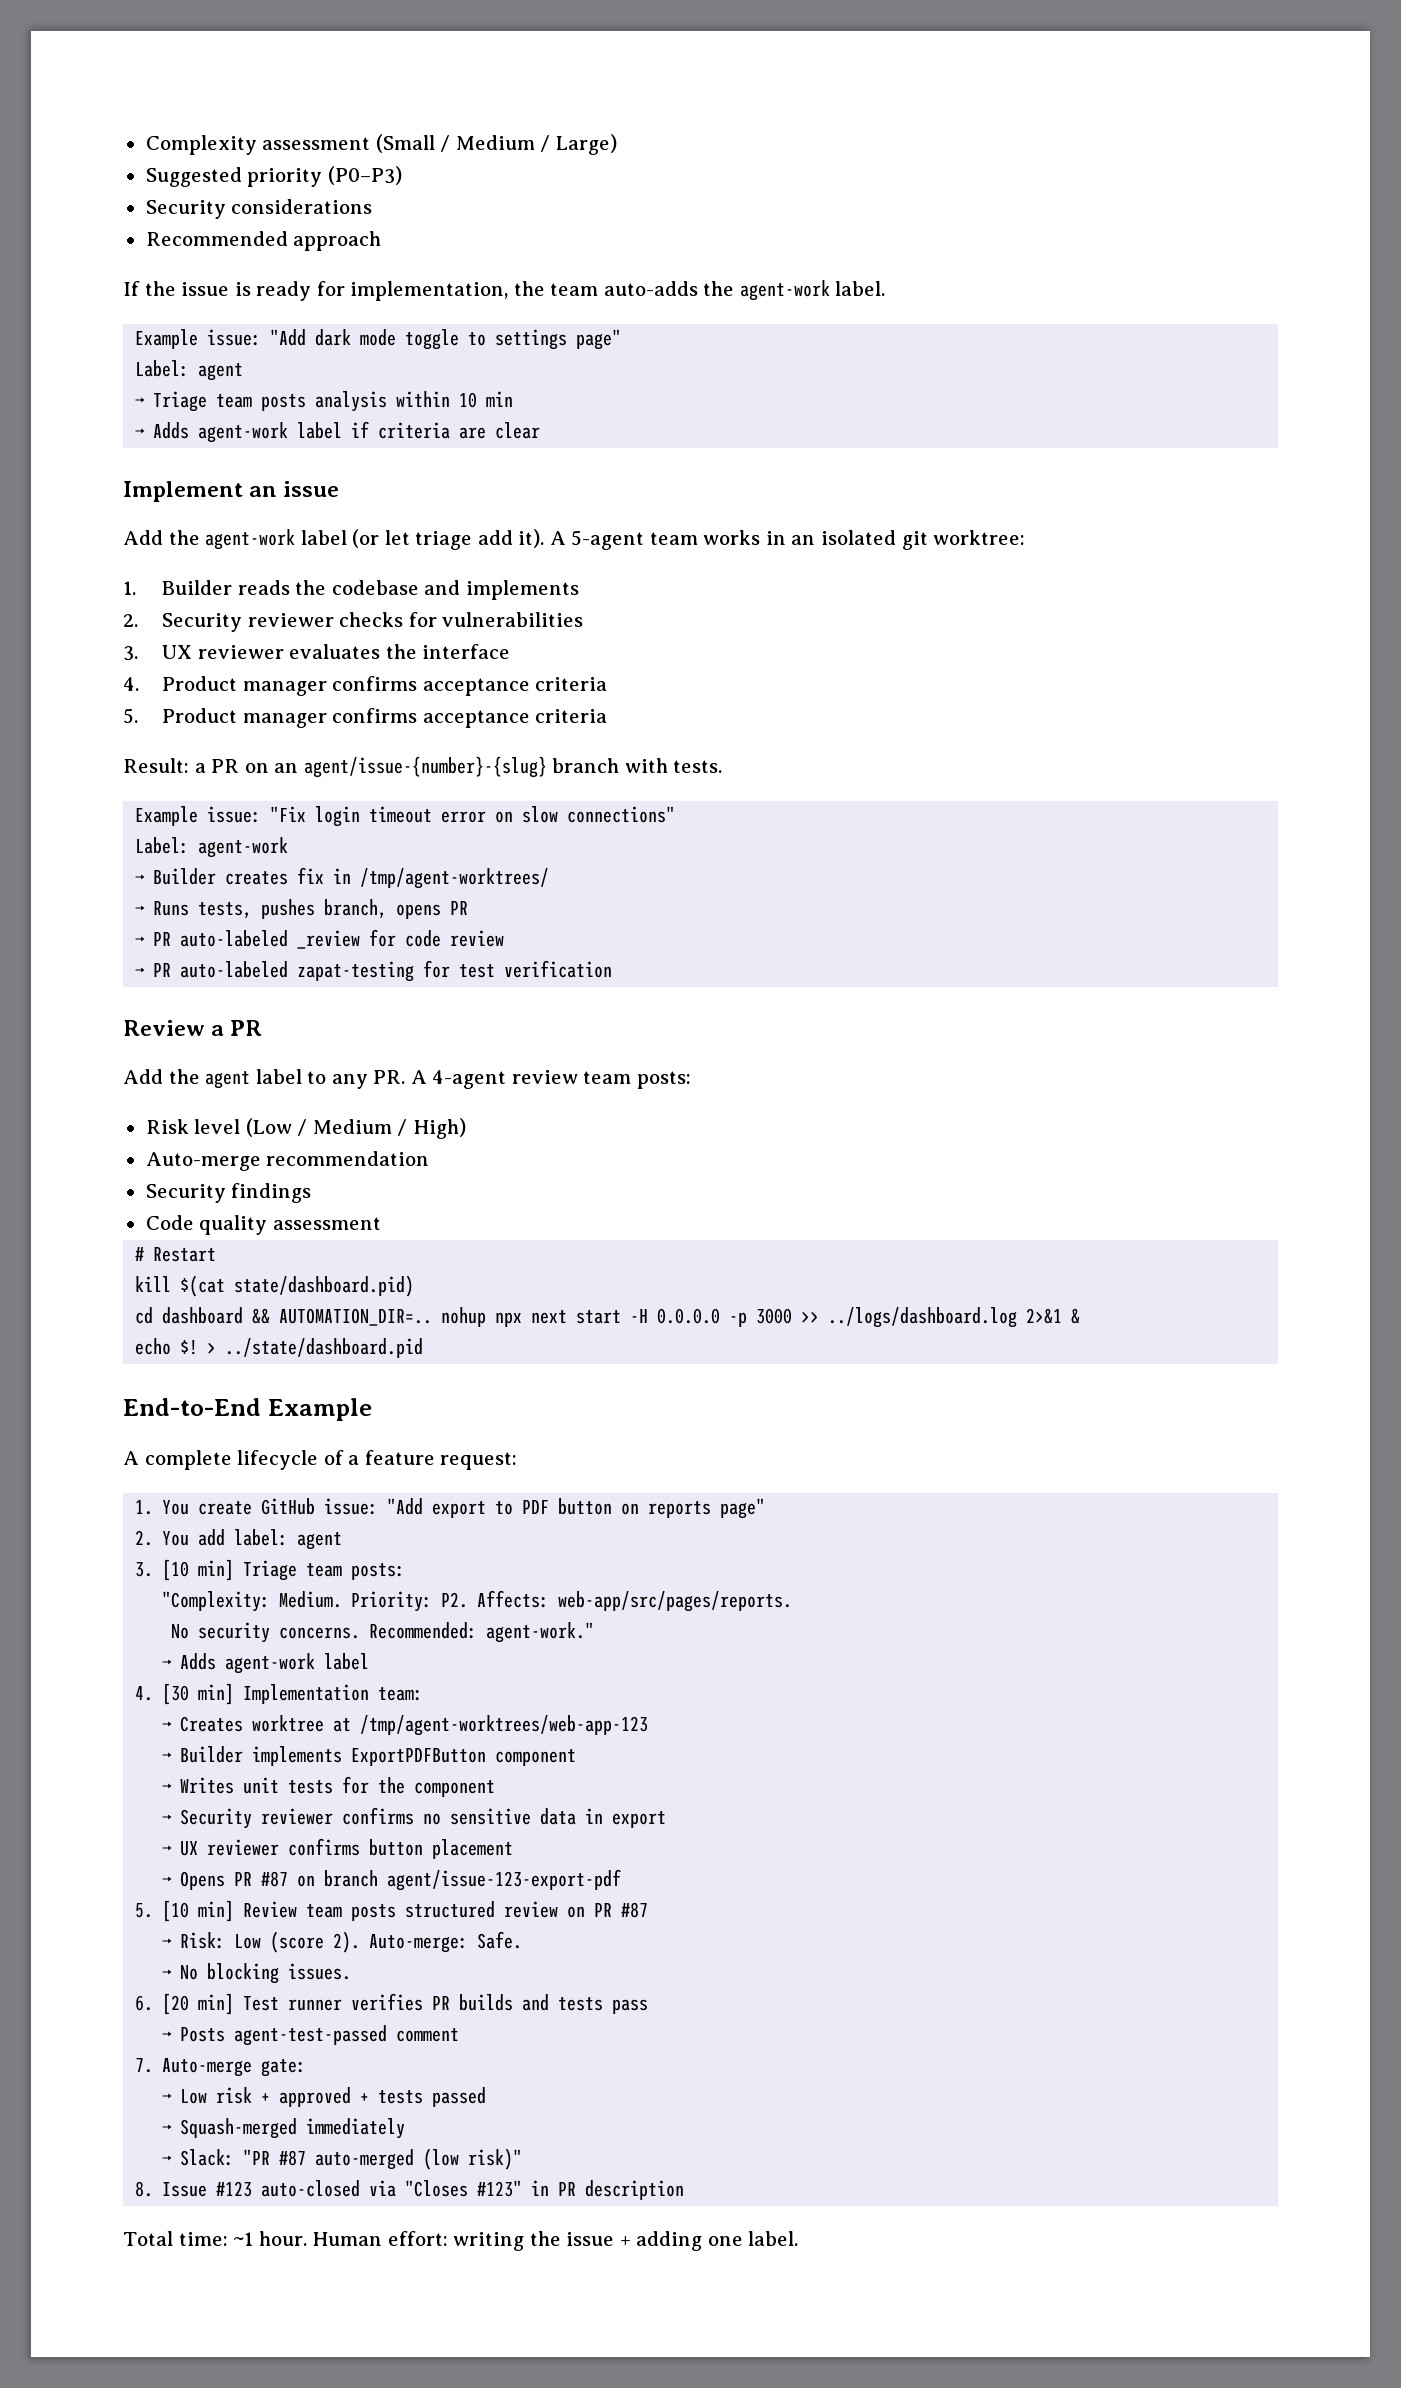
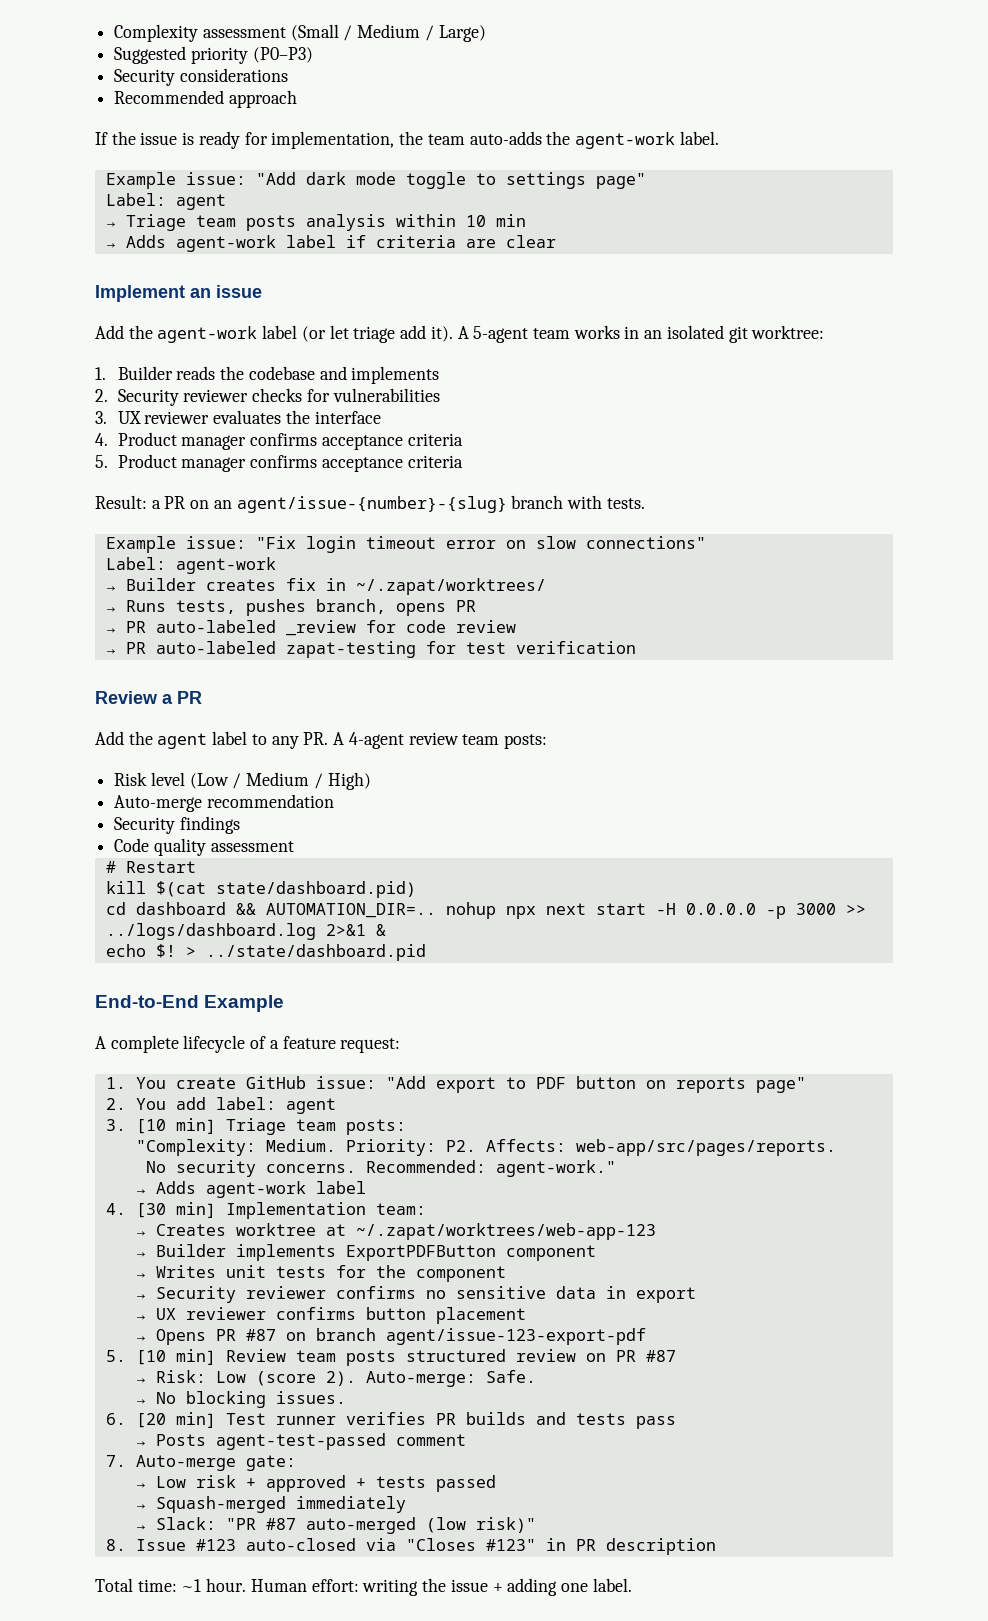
[360,868,550,889] /tmp/agent-worktrees/ -> [355,578,546,595] ~/.zapat/worktrees/
[360,1715,649,1736] /tmp/agent-worktrees/web-app-123 -> [355,1223,656,1240] ~/.zapat/worktrees/web-app-123

